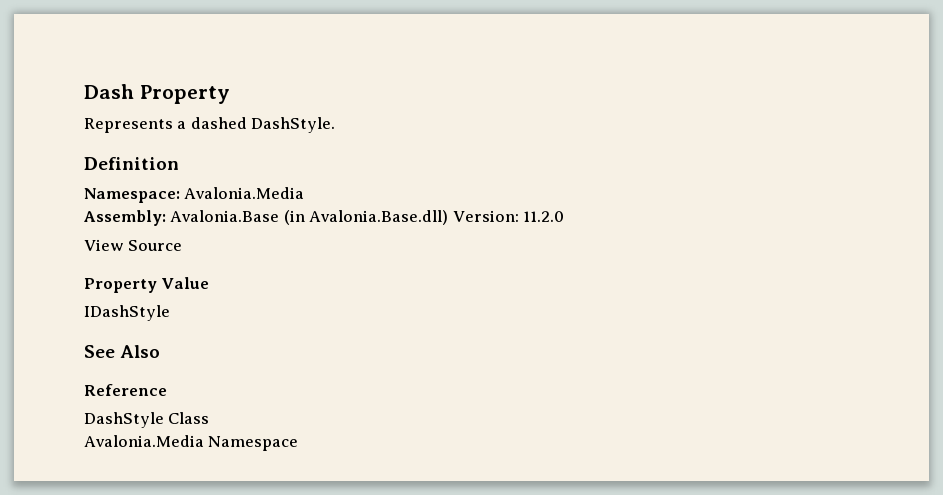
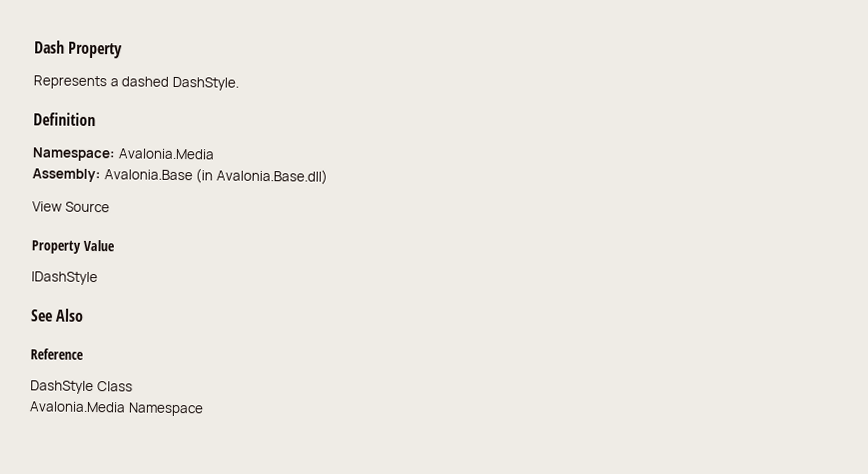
[452,210,565,222] Version: 11.2.0 -> (328, 176) none

